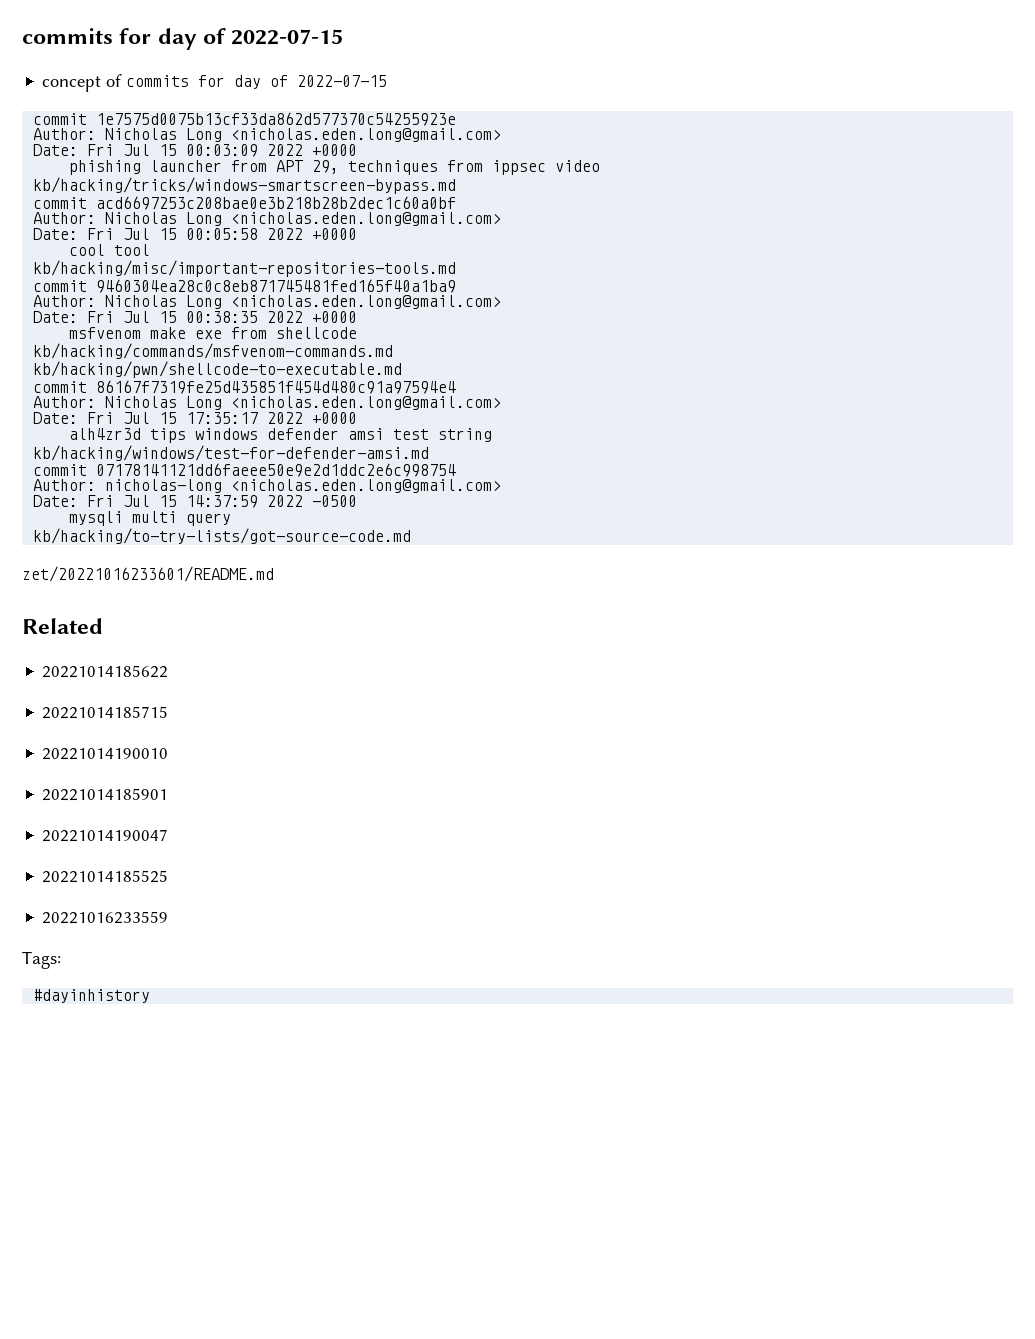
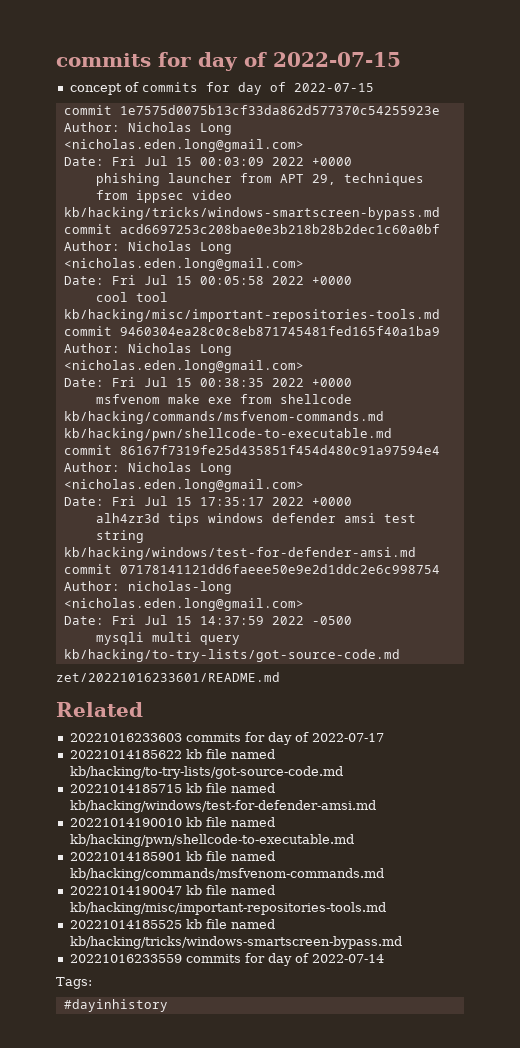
[42,665,169,678] [42,706,169,719] [42,748,169,760] [42,788,169,801] [42,829,169,842] [42,870,169,883] [42,911,169,924] 20221014185622 // 20221014185715 // 20221014190010 // 20221014185901 // 20221014190047 // 20221014185525 // 20221016233559 -> [69,732,384,745] [69,749,275,759] [69,766,343,779] [69,783,275,793] [69,800,376,813] [69,817,275,827] [69,834,354,847] [69,851,275,861] [69,868,384,881] [69,885,275,895] [69,902,386,915] [69,919,275,929] [69,936,402,949] [69,953,384,966] 20221016233603 commits for day of 2022-07-17 // 20221014185622 kb file named kb/hacking/to-try-lists/got-source-code.md // 20221014185715 kb file named kb/hacking/windows/test-for-defender-amsi.md // 20221014190010 kb file named kb/hacking/pwn/shellcode-to-executable.md // 20221014185901 kb file named kb/hacking/commands/msfvenom-commands.md // 20221014190047 kb file named kb/hacking/misc/important-repositories-tools.md // 20221014185525 kb file named kb/hacking/tricks/windows-smartscreen-bypass.md // 20221016233559 commits for day of 2022-07-14

